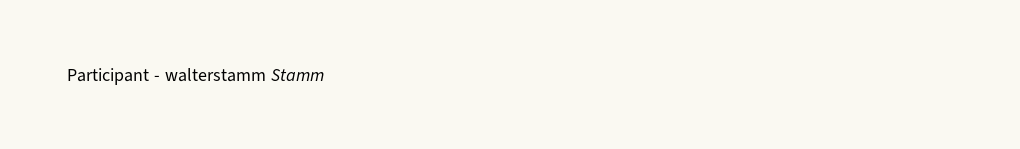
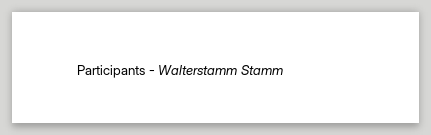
[67,68,266,85] Participant - walterstamm -> [77,65,238,78] Participants - Walterstamm

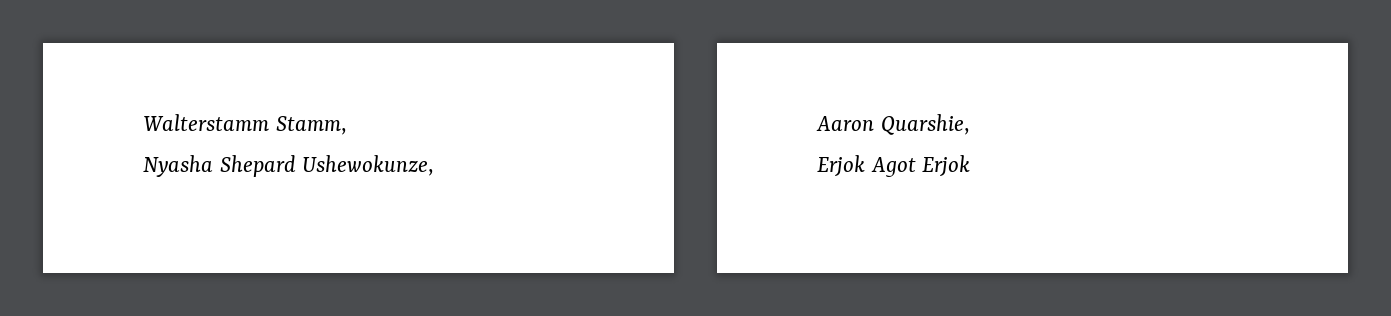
[77,65,283,78] Participants - Walterstamm Stamm -> [143,114,347,135] [143,155,435,177] [816,114,970,135] [817,155,971,177] Walterstamm Stamm, // Nyasha Shepard Ushewokunze, // Aaron Quarshie, // Erjok Agot Erjok

